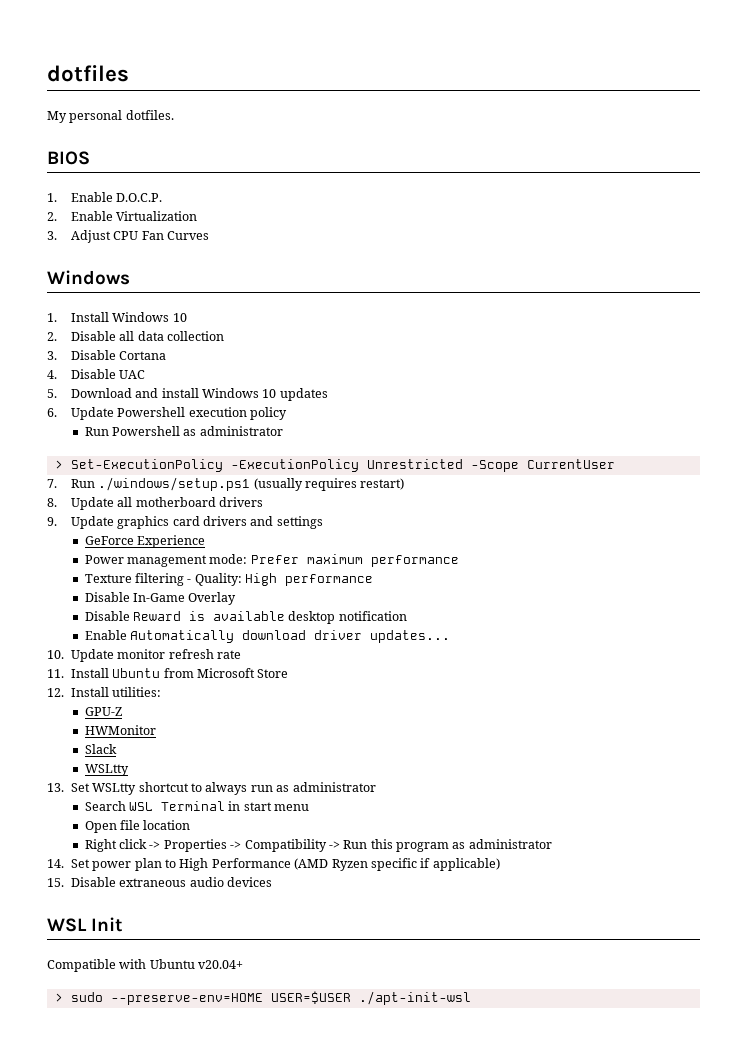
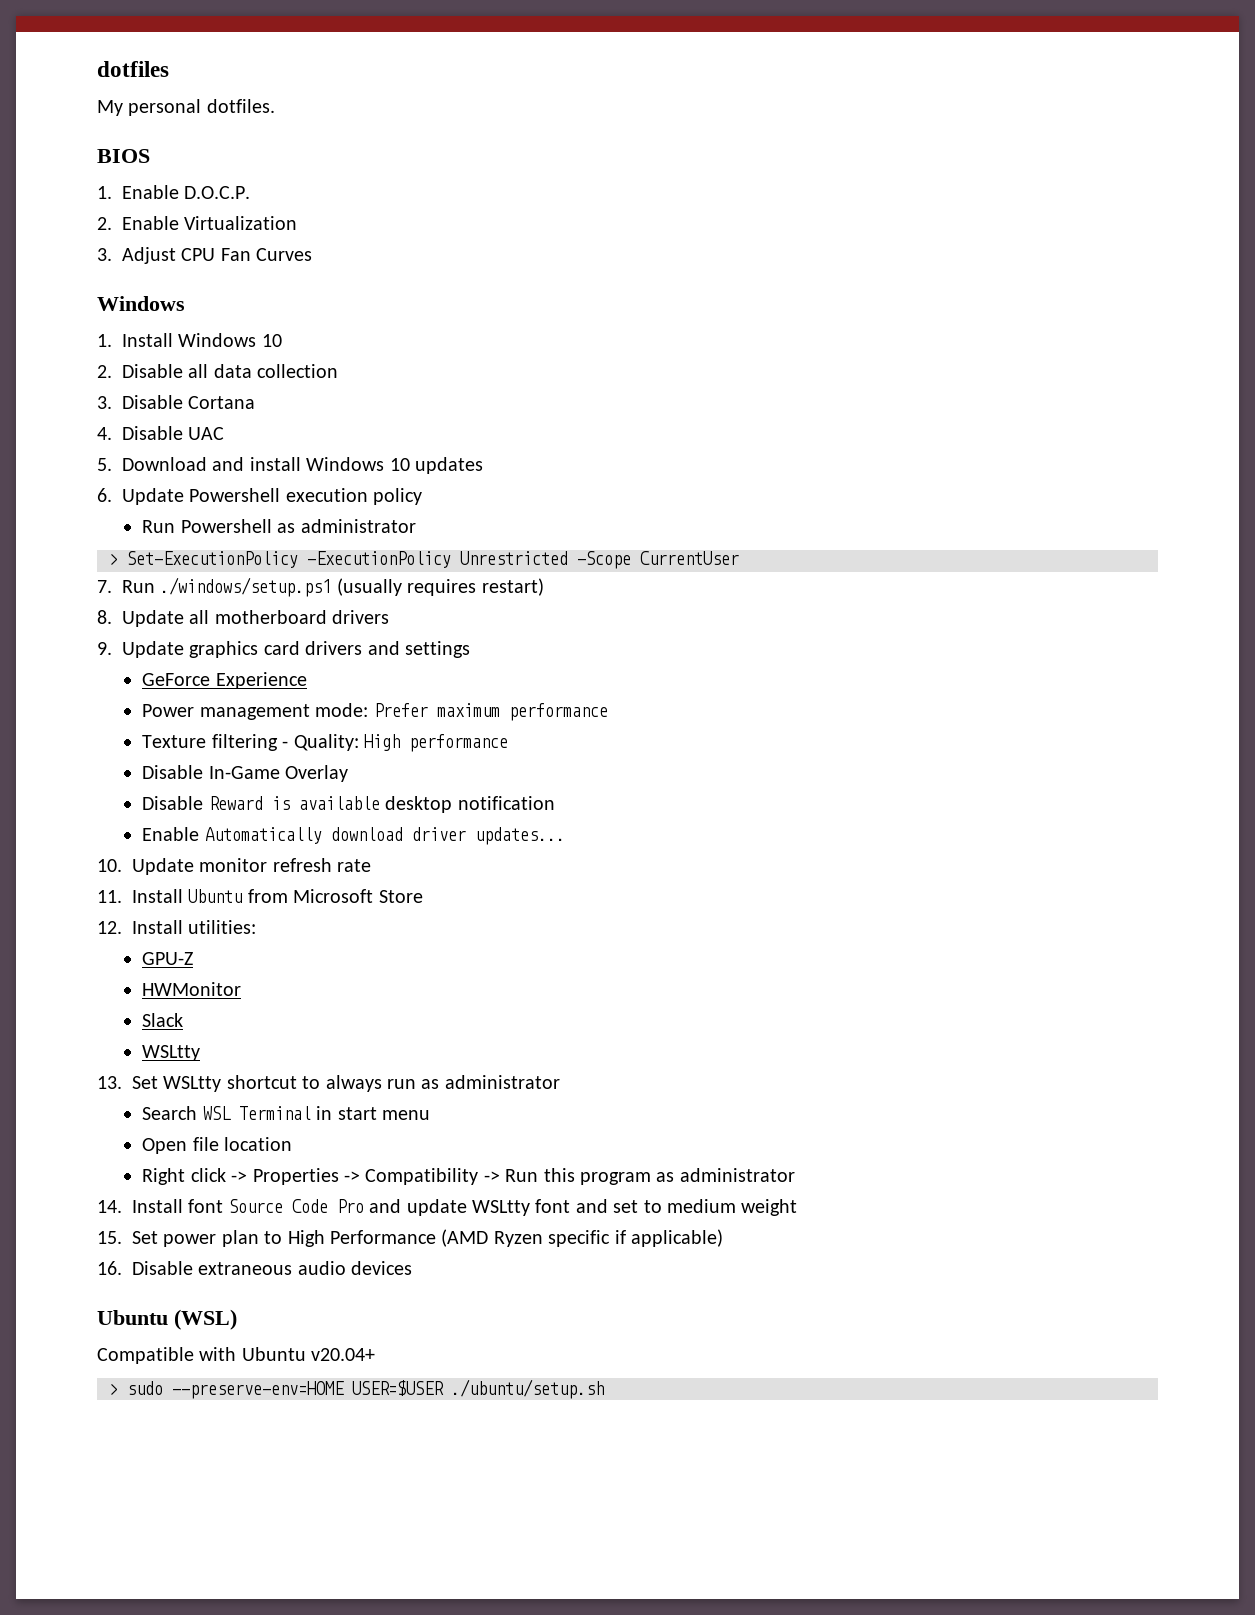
(64, 863) none -> [132,1199,798,1216] [97,1231,122,1244] Install font Source Code Pro and update WSLtty font and set to medium weight // 15.
[47,878,64,887] 15. -> [97,1261,122,1275] 16.
[47,917,124,932] WSL Init -> [97,1309,237,1330] Ubuntu (WSL)
[358,991,471,1005] ./apt-init-wsl -> [451,1379,604,1399] ./ubuntu/setup.sh

